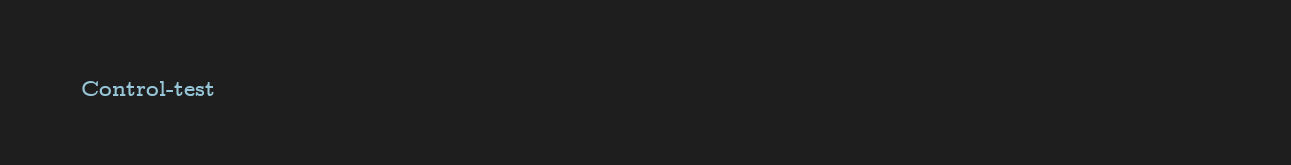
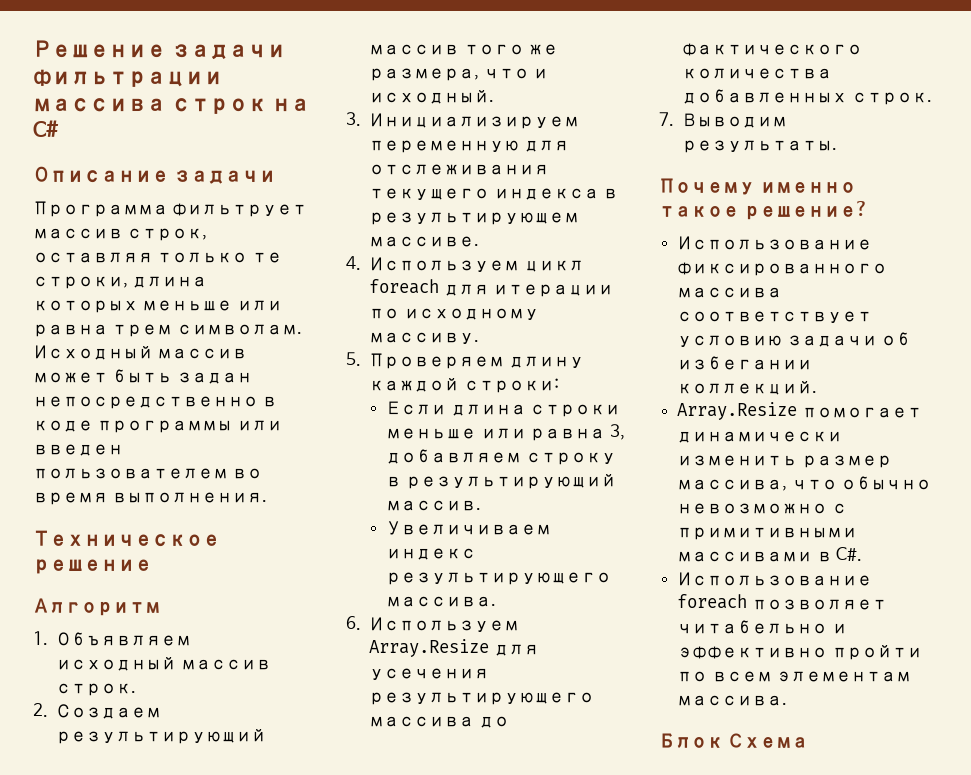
[81,81,215,96] Control-test -> [33,40,286,60] [33,69,223,87] [33,98,311,114] [33,120,59,137] [33,166,277,184] [33,201,308,217] [33,228,208,241] [33,252,282,263] [33,276,208,289] [33,300,282,313] [33,324,302,337] [33,345,248,360] [33,369,252,384] [33,396,278,409] [33,420,282,433] [33,444,123,456] [33,468,263,479] [33,492,268,505] [33,530,220,547] [33,559,152,574] [33,598,161,616] [33,631,192,646] [56,657,271,671] [56,683,137,696] [33,703,162,719] [56,729,267,744] [369,44,559,55] [369,68,549,81] [369,90,495,104] [346,112,580,129] [369,140,569,153] [369,164,550,175] [369,188,619,201] [369,212,580,225] [369,236,480,247] [346,256,584,273] [369,279,614,297] [369,308,539,321] [369,332,480,345] [346,352,584,369] [369,378,559,393] [386,401,621,417] [386,424,625,441] [386,449,616,465] [386,474,616,489] [386,500,482,511] [386,521,552,535] [386,548,477,560] [386,572,612,585] [386,596,497,607] [346,616,520,633] [369,639,539,657] [369,668,490,681] [369,692,595,705] [369,716,509,728] [682,43,863,56] [682,68,833,79] [682,89,932,105] [659,112,788,128] [682,140,838,153] [659,178,856,195] [659,201,868,220] [677,236,873,250] [677,262,888,276] [677,287,783,298] [677,311,873,324] [677,332,912,348] [677,356,813,370] [677,381,818,395] [677,402,922,420] [677,431,843,443] [677,455,892,468] [677,476,932,491] [677,503,847,514] [677,527,858,540] [677,547,863,562] [677,572,873,586] [677,594,887,610] [677,620,847,634] [677,645,922,660] [677,671,912,682] [677,695,788,706] [659,733,808,748] Решение задачи фильтрации массива строк на C# // Описание задачи // Программа фильтрует массив строк, оставляя только те строки, длина которых меньше или равна трем символам. Исходный массив может быть задан непосредственно в коде программы или введен пользователем во время выполнения. // Техническое решение // Алгоритм // 1. Объявляем исходный массив строк. // 2. Создаем результирующий массив того же размера, что и исходный. // 3. Инициализируем переменную для отслеживания текущего индекса в результирующем массиве. // 4. Используем цикл foreach для итерации по исходному массиву. // 5. Проверяем длину каждой строки: // Если длина строки меньше или равна 3, добавляем строку в результирующий массив. // Увеличиваем индекс результирующего массива. // 6. Используем Array.Resize для усечения результирующего массива до фактического количества добавленных строк. // 7. Выводим результаты. // Почему именно такое решение? // Использование фиксированного массива соответствует условию задачи об избегании коллекций. // Array.Resize помогает динамически изменить размер массива, что обычно невозможно с примитивными массивами в C#. // Использование foreach позволяет читабельно и эффективно пройти по всем элементам массива. // Блок Схема

